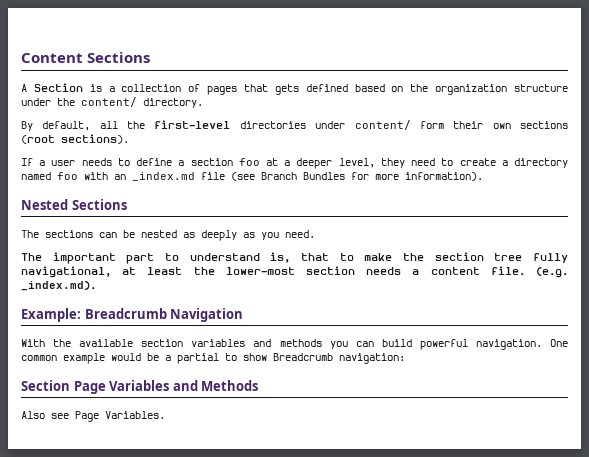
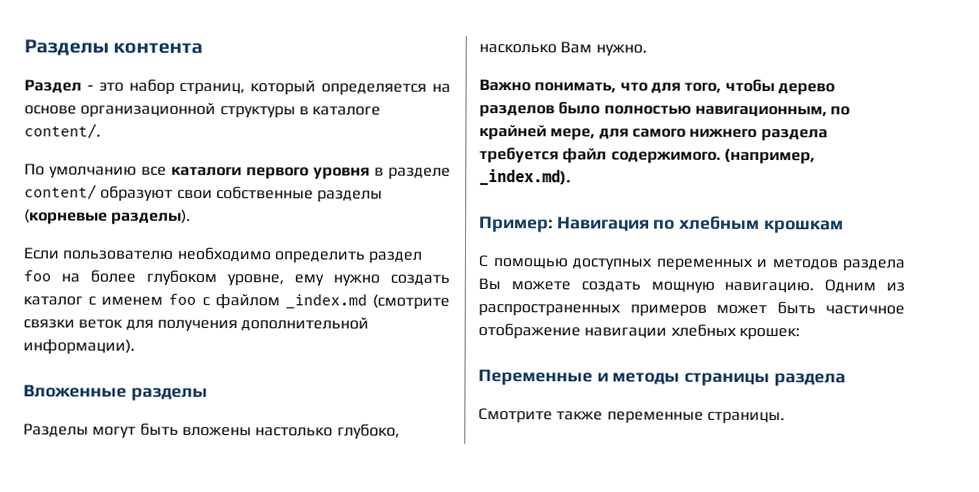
[21,52,151,63] [21,83,568,95] [21,97,203,108] [21,120,568,131] [21,134,129,144] [21,158,568,169] [21,172,483,181] [21,199,127,210] [21,230,315,241] [21,252,569,264] [21,266,568,278] [21,281,96,291] [21,308,244,322] [21,339,568,350] [21,353,405,364] [21,380,259,394] [21,411,165,422] Content Sections // A Section is a collection of pages that gets defined based on the organization structure under the content/ directory. // By default, all the first-level directories under content/ form their own sections (root sections). // If a user needs to define a section foo at a deeper level, they need to create a directory named foo with an _index.md file (see Branch Bundles for more information). // Nested Sections // The sections can be nested as deeply as you need. // The important part to understand is, that to make the section tree fully navigational, at least the lower-most section needs a content file. (e.g. _index.md). // Example: Breadcrumb Navigation // With the available section variables and methods you can build powerful navigation. One common example would be a partial to show Breadcrumb navigation: // Section Page Variables and Methods // Also see Page Variables. -> [24,39,204,56] [24,78,451,96] [24,102,382,119] [24,123,101,139] [24,163,451,180] [24,184,384,203] [24,209,192,225] [23,246,423,264] [23,269,450,287] [23,292,451,310] [23,317,370,333] [23,338,135,355] [23,384,208,401] [23,422,400,440] [479,41,647,57] [479,78,835,96] [479,101,851,118] [479,124,828,142] [479,146,815,165] [479,168,571,186] [479,215,844,234] [478,254,905,272] [478,277,905,294] [478,301,905,317] [478,322,800,341] [478,368,846,387] [478,407,785,425] Разделы контента // Раздел - это набор страниц, который определяется на основе организационной структуры в каталоге content/. // По умолчанию все каталоги первого уровня в разделе content/ образуют свои собственные разделы (корневые разделы). // Если пользователю необходимо определить раздел foo на более глубоком уровне, ему нужно создать каталог с именем foo с файлом _index.md (смотрите связки веток для получения дополнительной информации). // Вложенные разделы // Разделы могут быть вложены настолько глубоко, насколько Вам нужно. // Важно понимать, что для того, чтобы дерево разделов было полностью навигационным, по крайней мере, для самого нижнего раздела требуется файл содержимого. (например, _index.md). // Пример: Навигация по хлебным крошкам // С помощью доступных переменных и методов раздела Вы можете создать мощную навигацию. Одним из распространенных примеров может быть частичное отображение навигации хлебных крошек: // Переменные и методы страницы раздела // Смотрите также переменные страницы.

